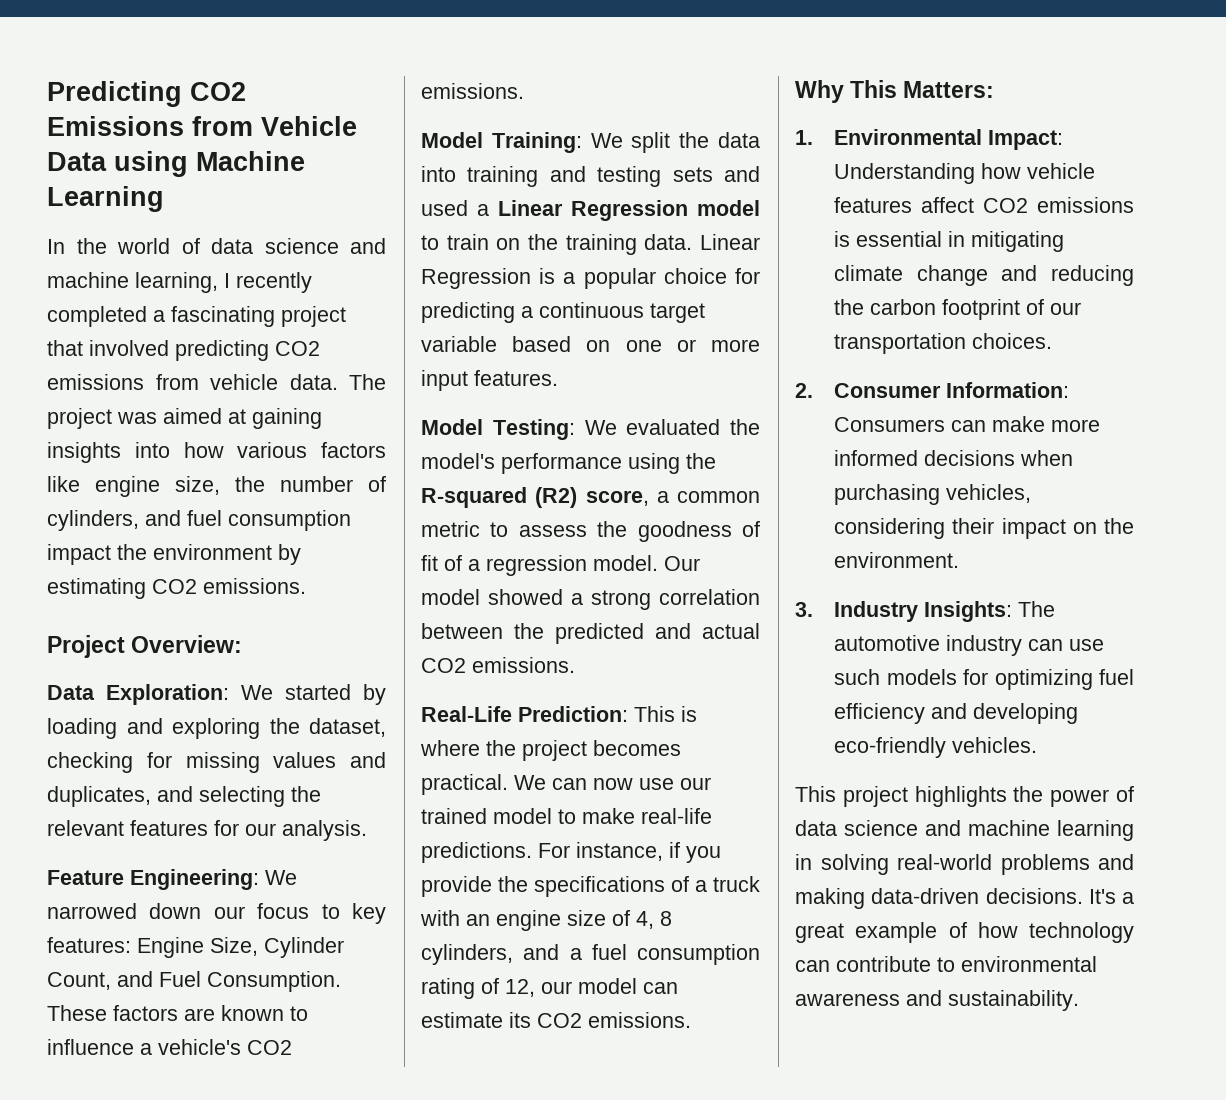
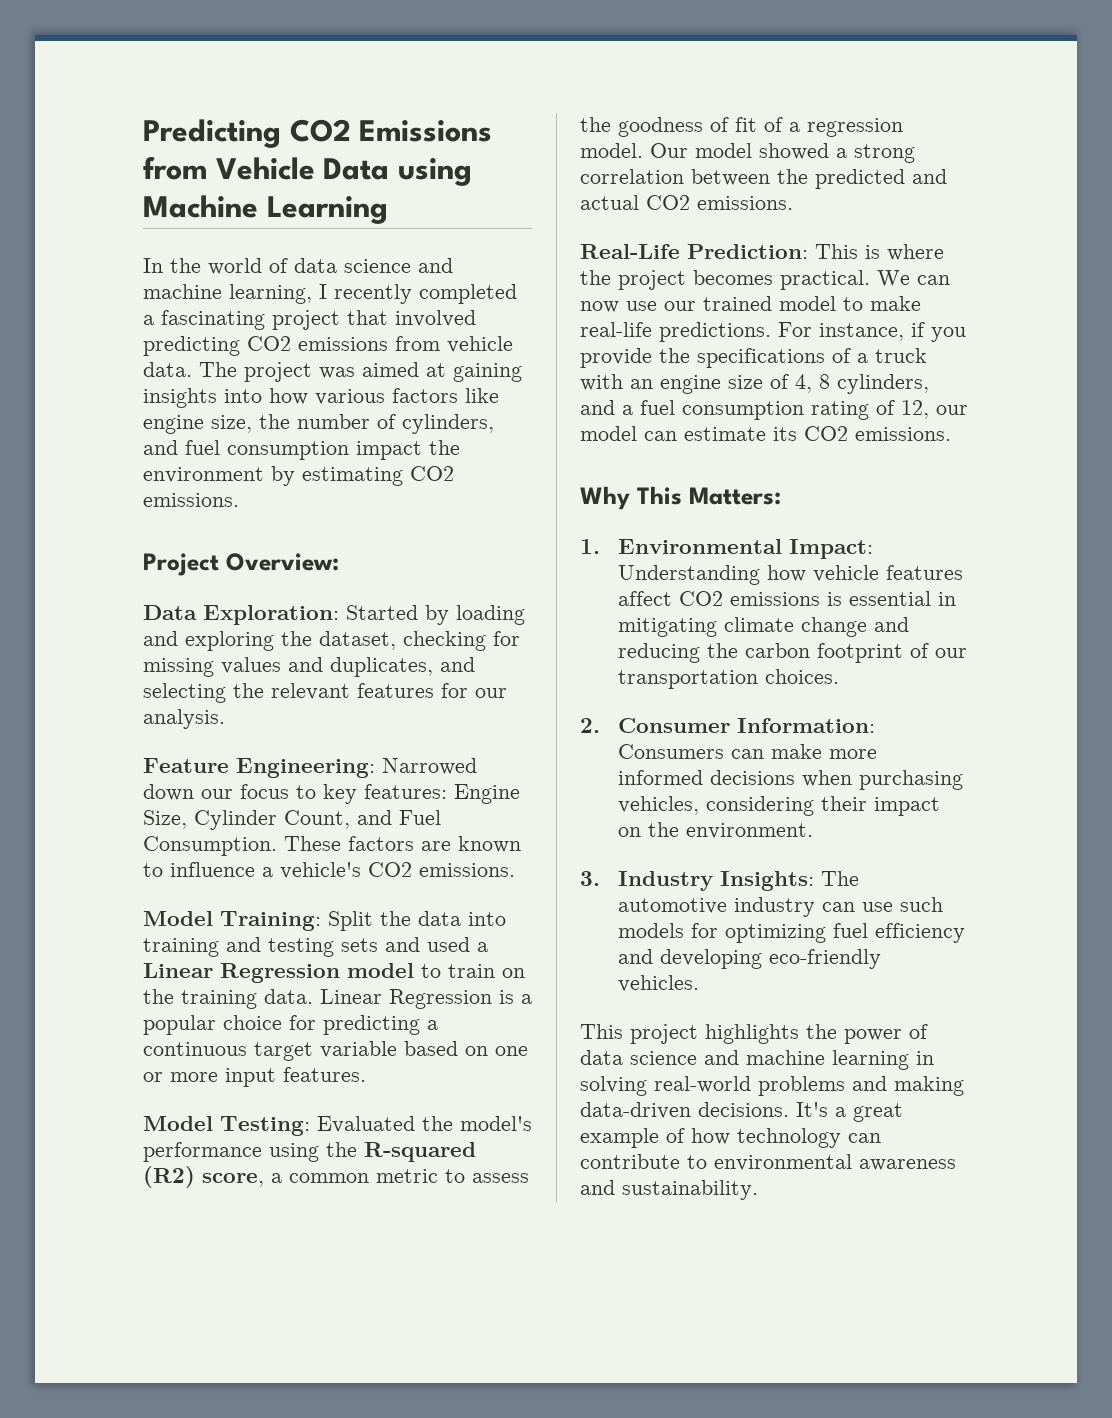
[241,684,351,700] We started -> [346,605,418,620] Started
[265,870,297,885] [47,903,137,919] We narrowed -> [382,758,477,775] Narrowed
[590,132,671,153] We split -> [328,911,373,931] Split
[584,419,721,435] We evaluated -> [317,1116,415,1133] Evaluated

